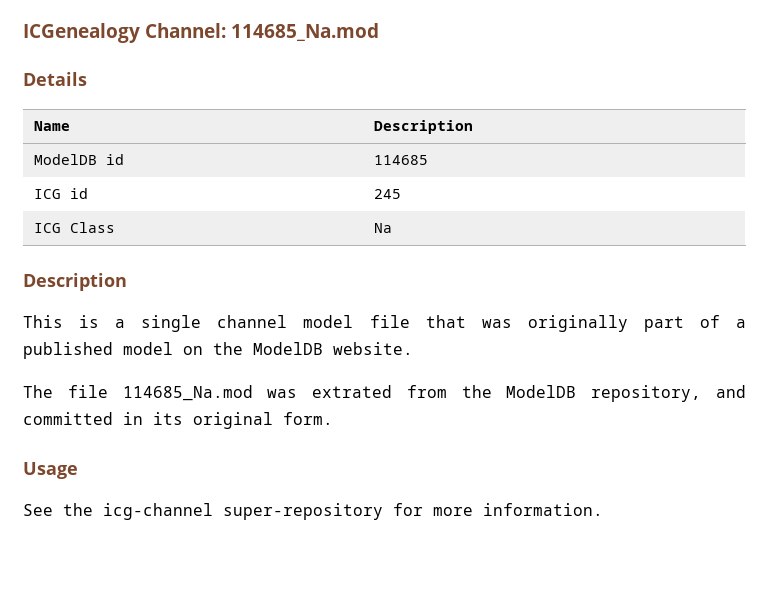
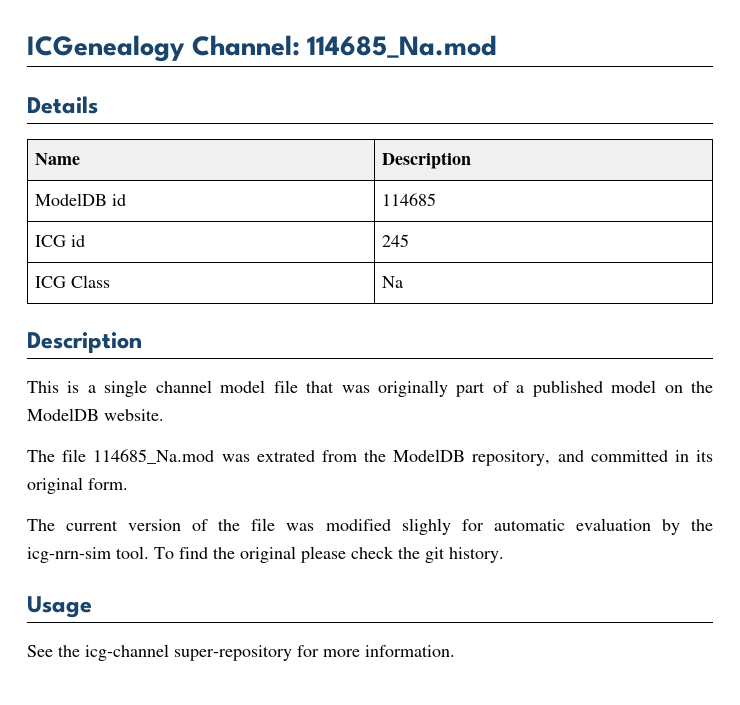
(333, 418) none -> [27,518,714,535] [27,546,504,563] // The current version of the file was modified slighly for automatic evaluation by the icg-nrn-sim tool. To find the original please check the git history.

